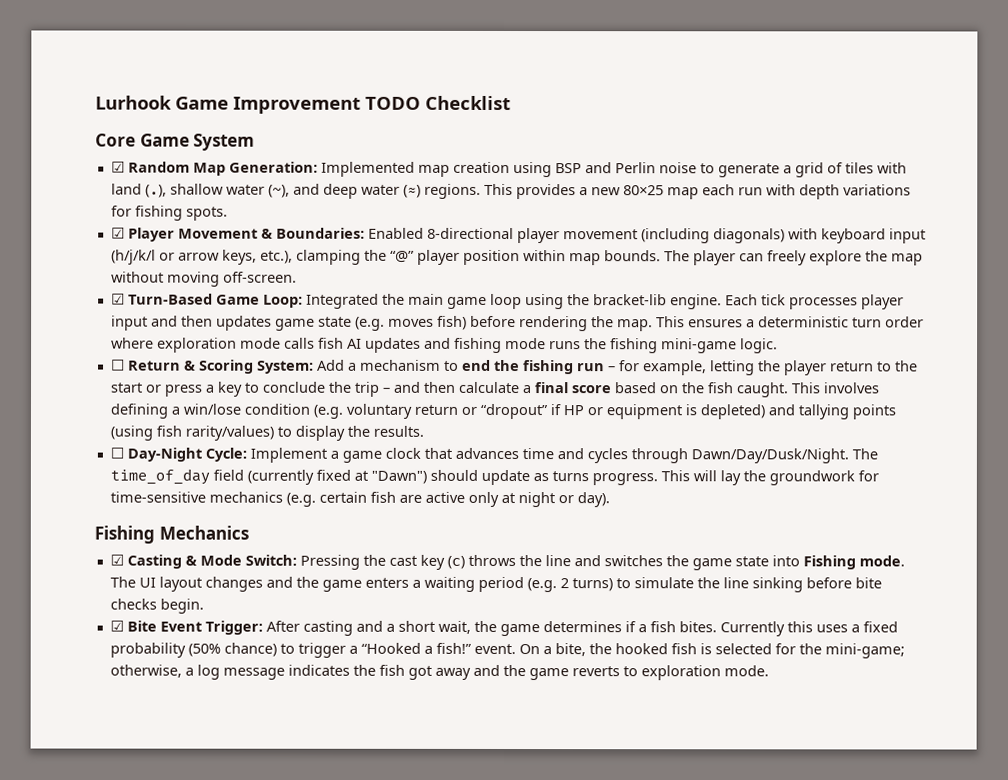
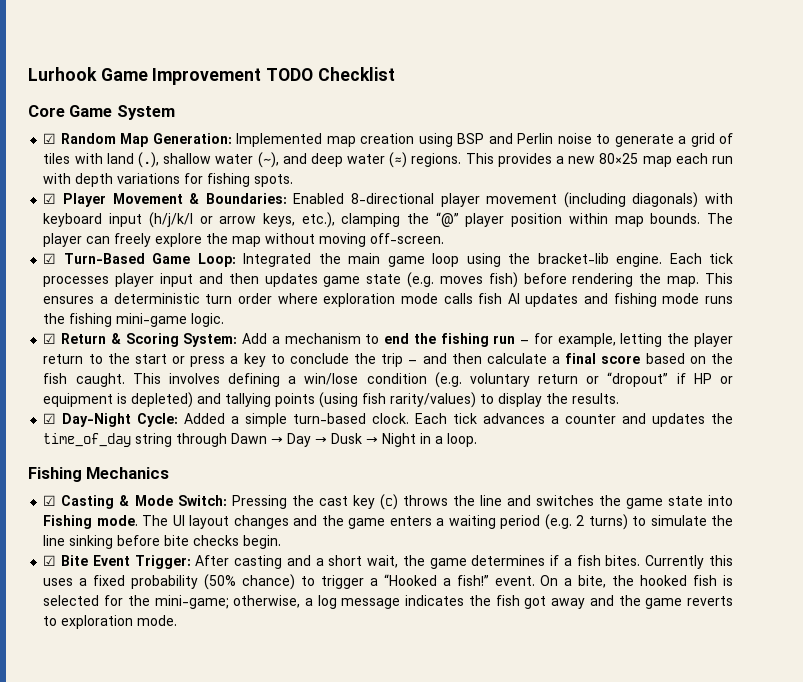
[110,359,125,371] ☐ -> [43,333,57,344] ☑
[109,447,124,459] ☐ -> [43,413,57,424] ☑
[249,447,878,464] [109,468,879,486] [109,491,610,508] Implement a game clock that advances time and cycles through Dawn/Day/Dusk/Night. The time_of_day field (currently fixed at "Dawn") should update as turns progress. This will lay the groundwork for time-sensitive mechanics (e.g. certain fish are active only at night or day). -> [184,413,734,427] [43,433,478,447] Added a simple turn-based clock. Each tick advances a counter and updates the time_of_day string through Dawn → Day → Dusk → Night in a loop.

